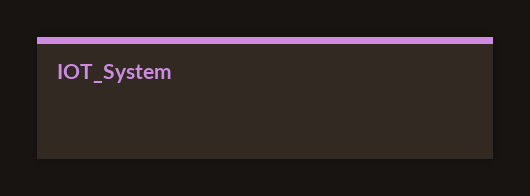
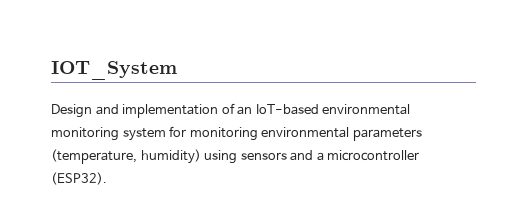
(172, 73) none -> [51,103,411,118] [51,126,422,141] [51,149,420,164] [51,172,107,185] // Design and implementation of an IoT-based environmental monitoring system for monitoring environmental parameters (temperature, humidity) using sensors and a microcontroller (ESP32).

